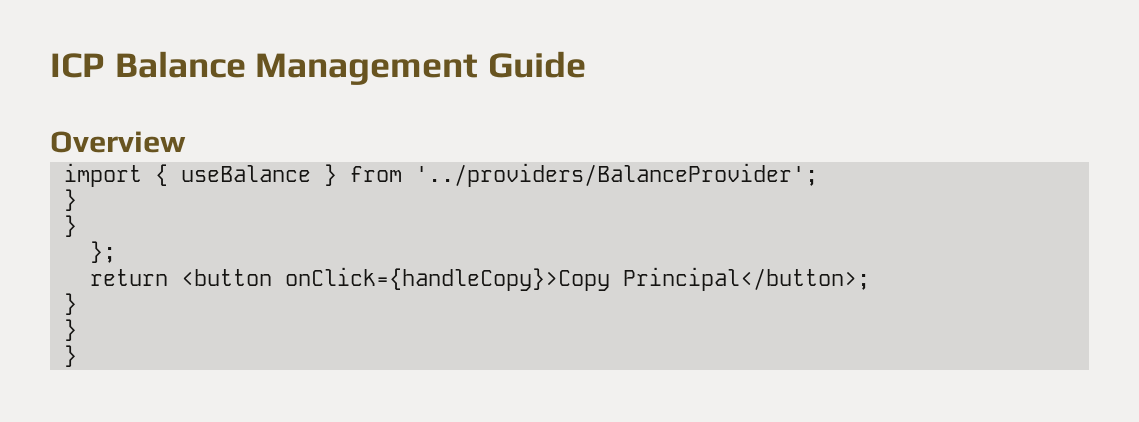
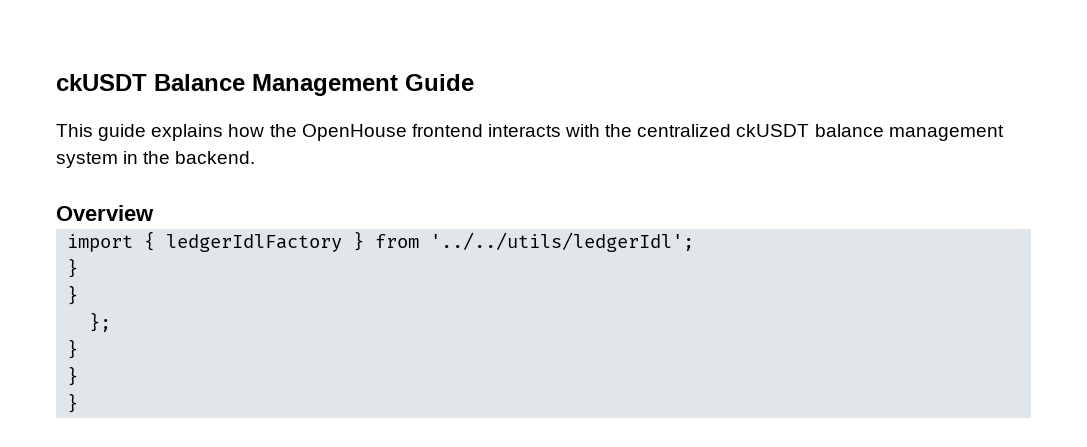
[50,53,105,78] ICP -> [56,74,147,91] ckUSDT
(587, 64) none -> [56,124,1004,141] [56,151,256,168] // This guide explains how the OpenHouse frontend interacts with the centralized ckUSDT balance management system in the backend.
[180,165,311,182] useBalance -> [166,234,343,252] ledgerIdlFactory
[414,163,818,187] '../providers/BalanceProvider'; -> [430,232,695,252] '../../utils/ledgerIdl';
[89,267,870,291] // return <button onClick={handleCopy}>Copy Principal</button>; -> (112, 322) none

